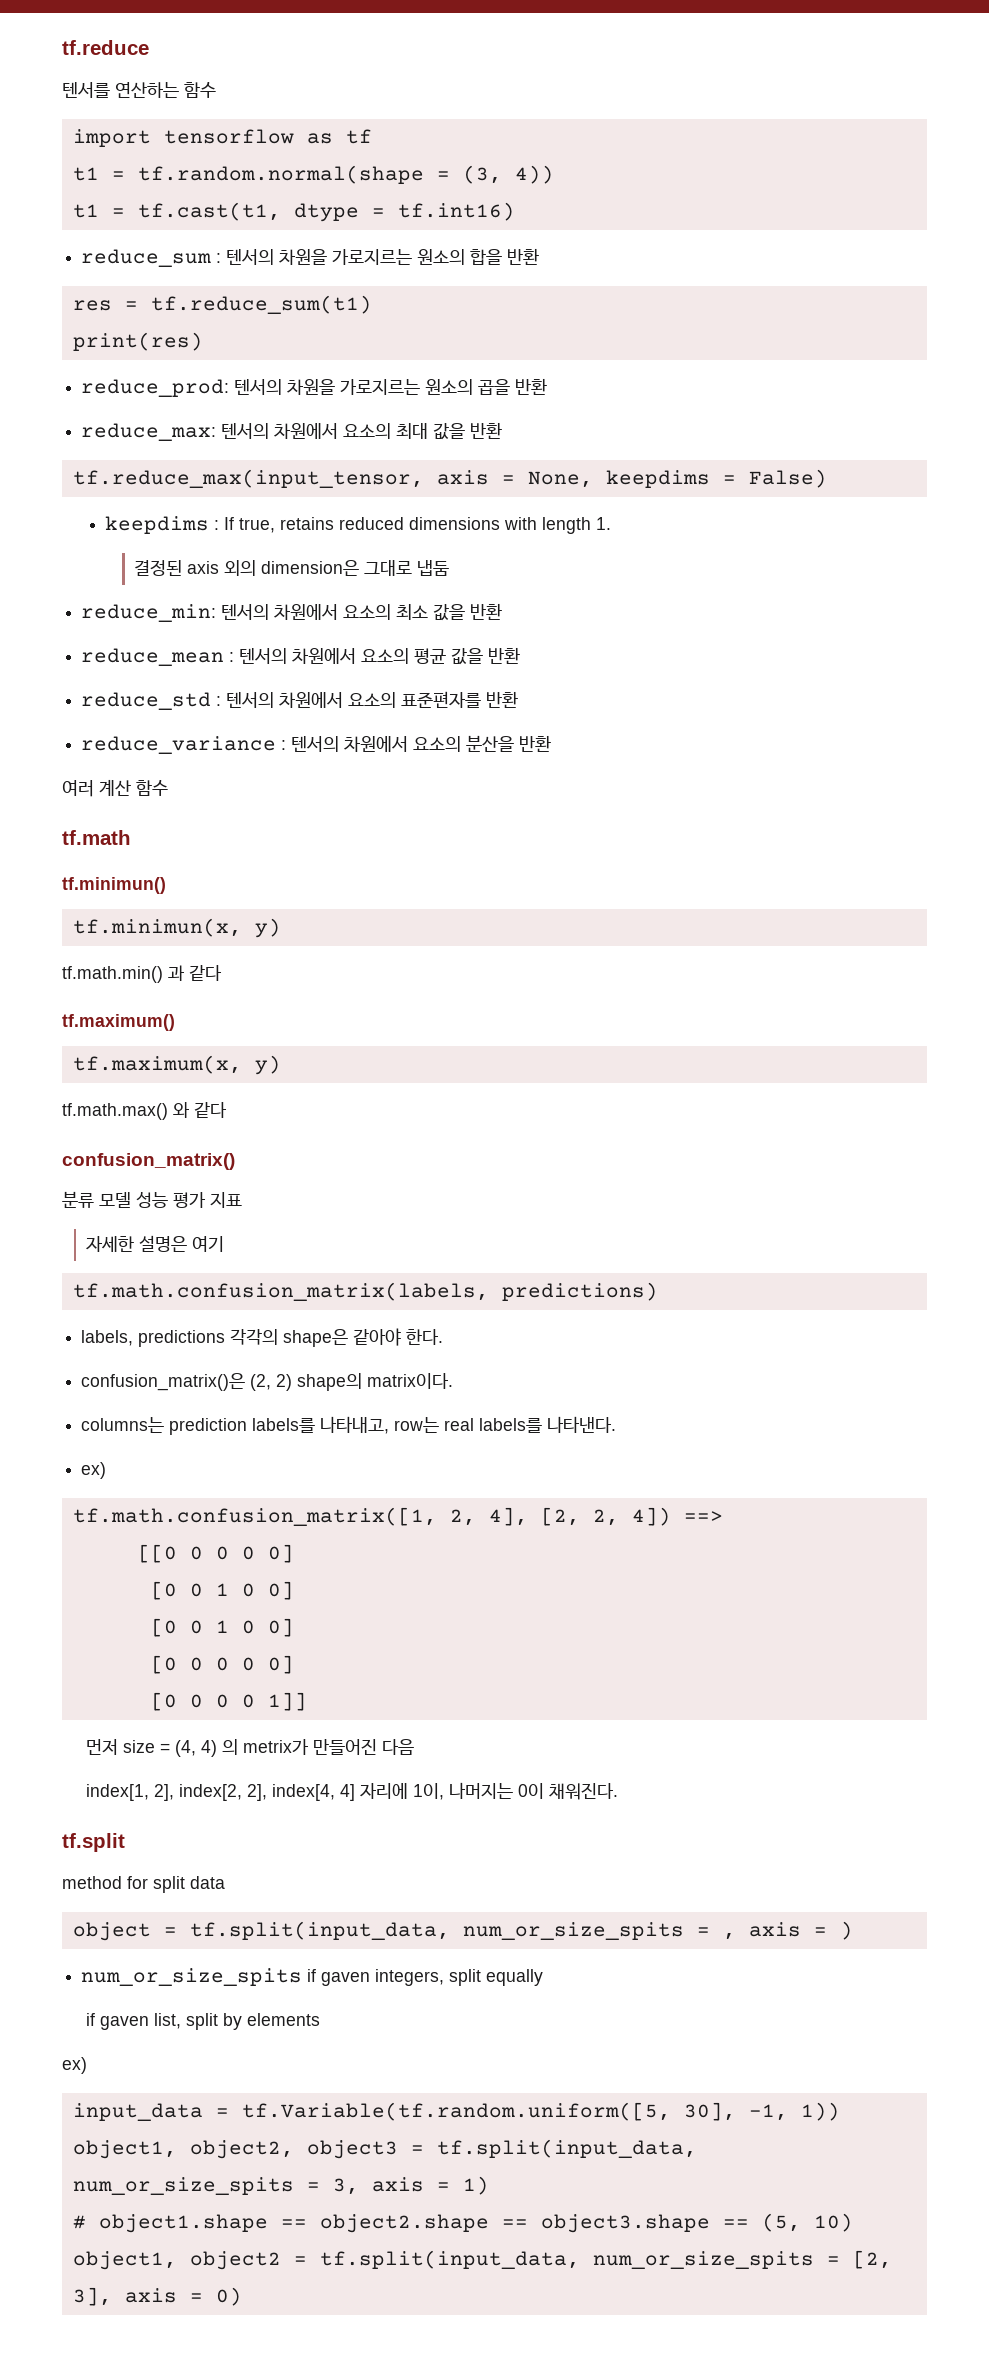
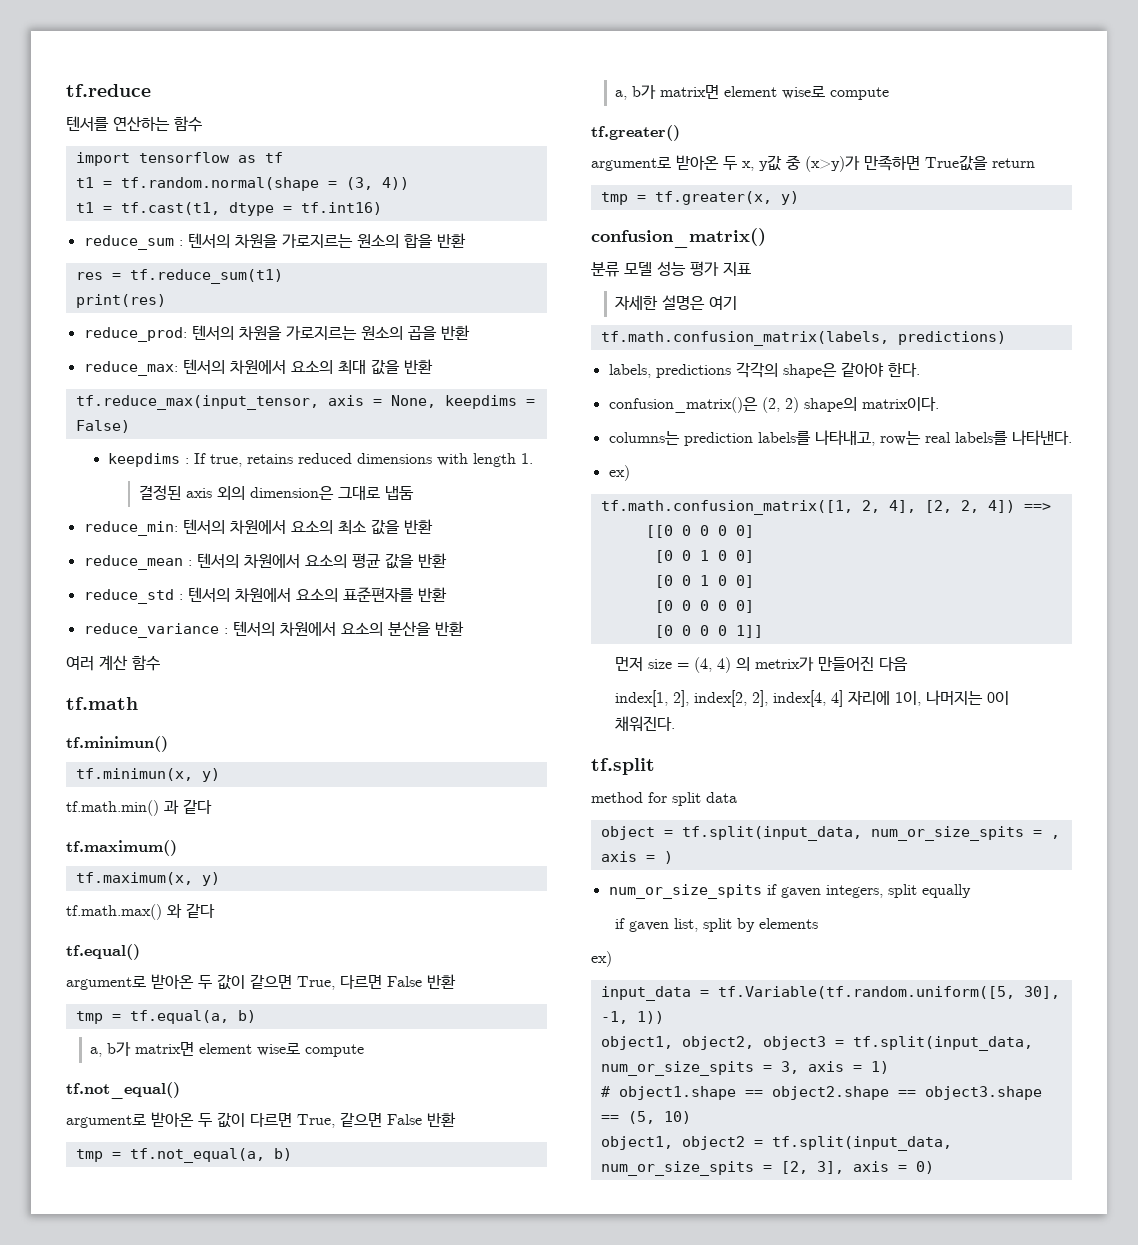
(227, 1110) none -> [66,944,140,960] [66,974,456,990] [75,1010,256,1024] [90,1042,365,1057] [66,1082,180,1099] [66,1112,456,1128] [75,1148,292,1163] [615,85,890,100] [591,125,680,141] [591,155,1035,172] [600,191,799,205] // tf.equal() // argument로 받아온 두 값이 같으면 True, 다르면 False 반환 // tmp = tf.equal(a, b) // a, b가 matrix면 element wise로 compute // tf.not_equal() // argument로 받아온 두 값이 다르면 True, 같으면 False 반환 // tmp = tf.not_equal(a, b) // a, b가 matrix면 element wise로 compute // tf.greater() // argument로 받아온 두 x, y값 중 (x>y)가 만족하면 True값을 return // tmp = tf.greater(x, y)

